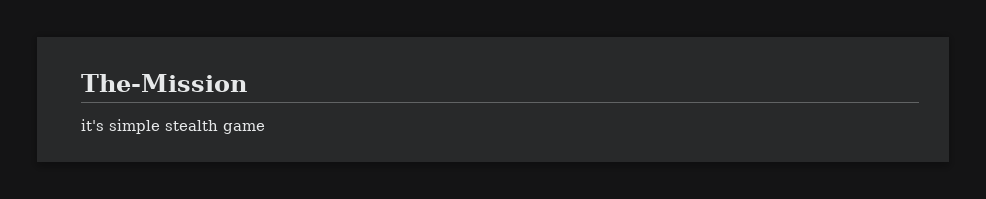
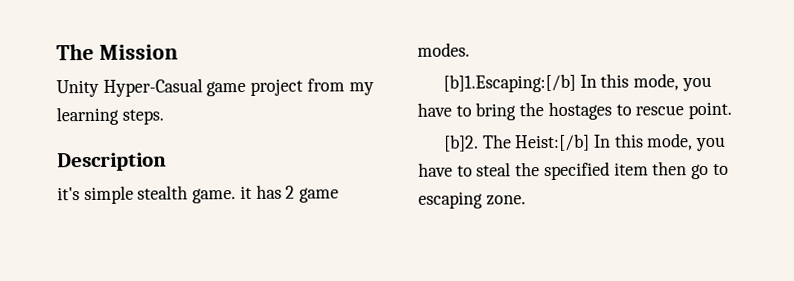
[81,74,247,92] [81,119,265,134] The-Mission // it's simple stealth game -> [56,43,178,61] [56,78,374,98] [56,106,164,126] [57,152,167,172] [57,184,340,205] [417,42,470,57] [442,73,712,93] [417,101,733,121] [442,133,727,152] [418,161,729,181] [418,191,526,209] The Mission // Unity Hyper-Casual game project from my learning steps. // Description // it's simple stealth game. it has 2 game modes. // [b]1.Escaping:[/b] In this mode, you have to bring the hostages to rescue point. // [b]2. The Heist:[/b] In this mode, you have to steal the specified item then go to escaping zone.

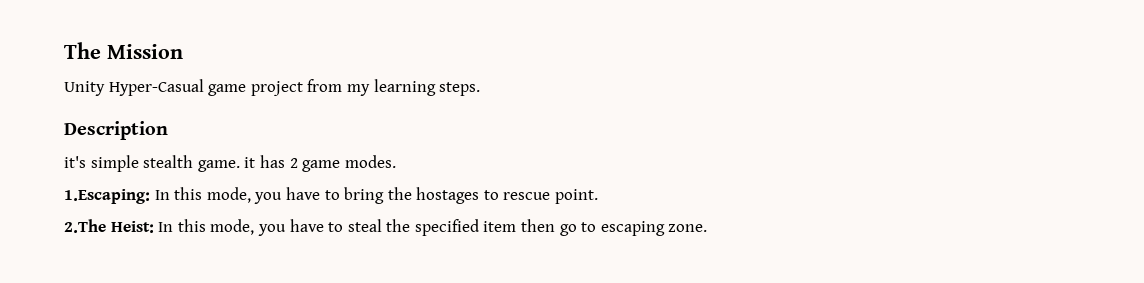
[442,73,576,93] [b]1.Escaping:[/b] -> [64,189,150,204] 1.Escaping:
[442,133,591,152] [b]2. The Heist:[/b] -> [64,219,154,233] 2.The Heist:

